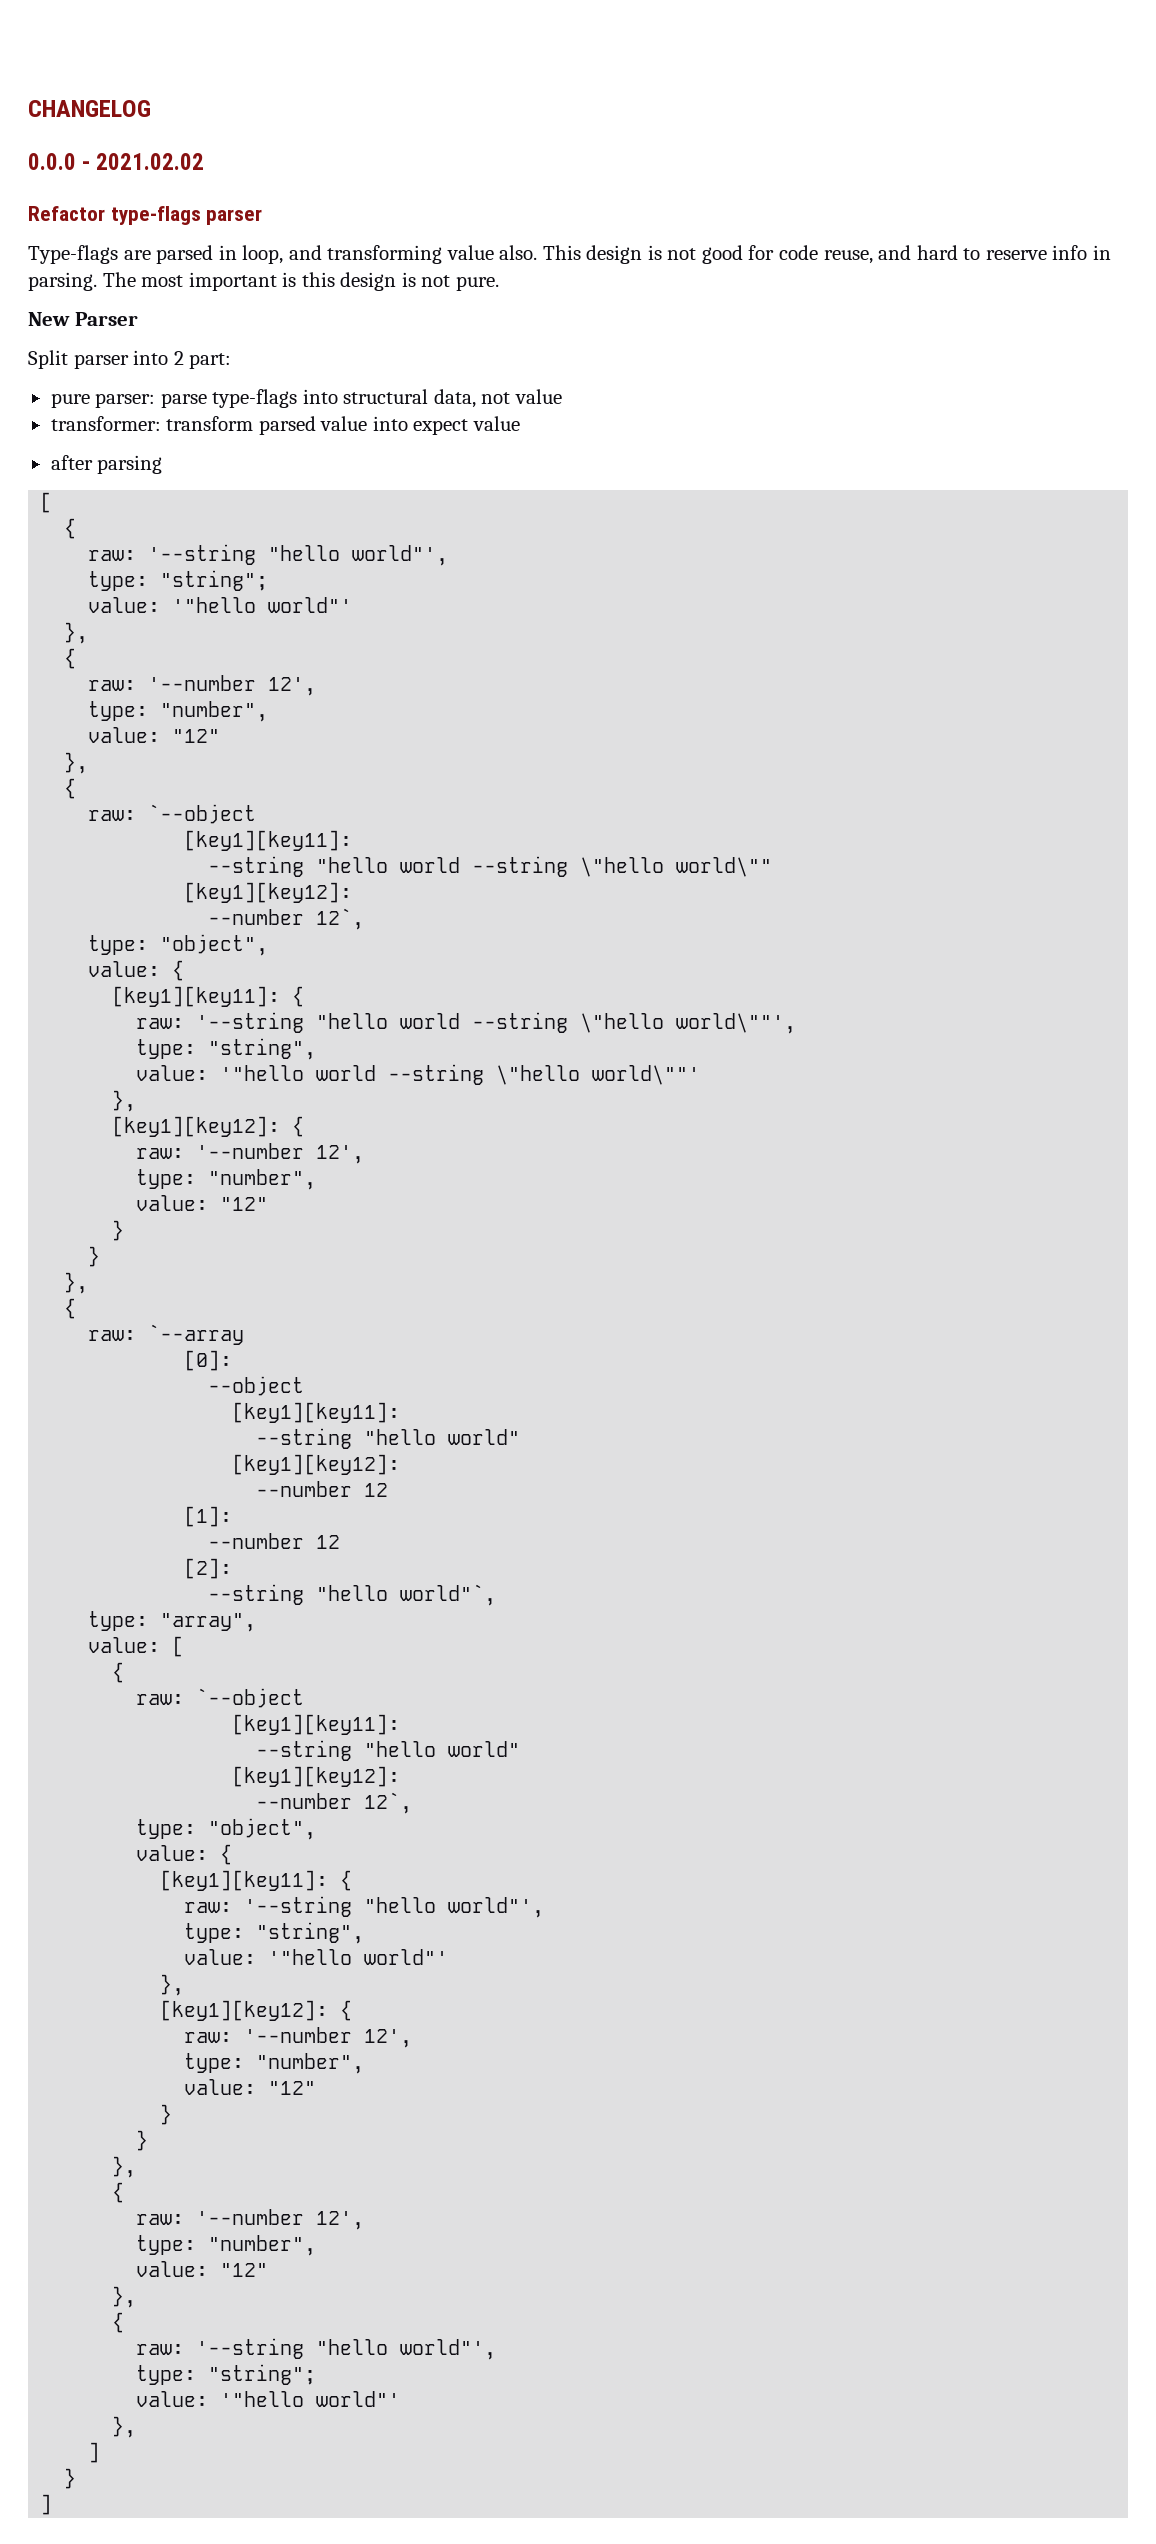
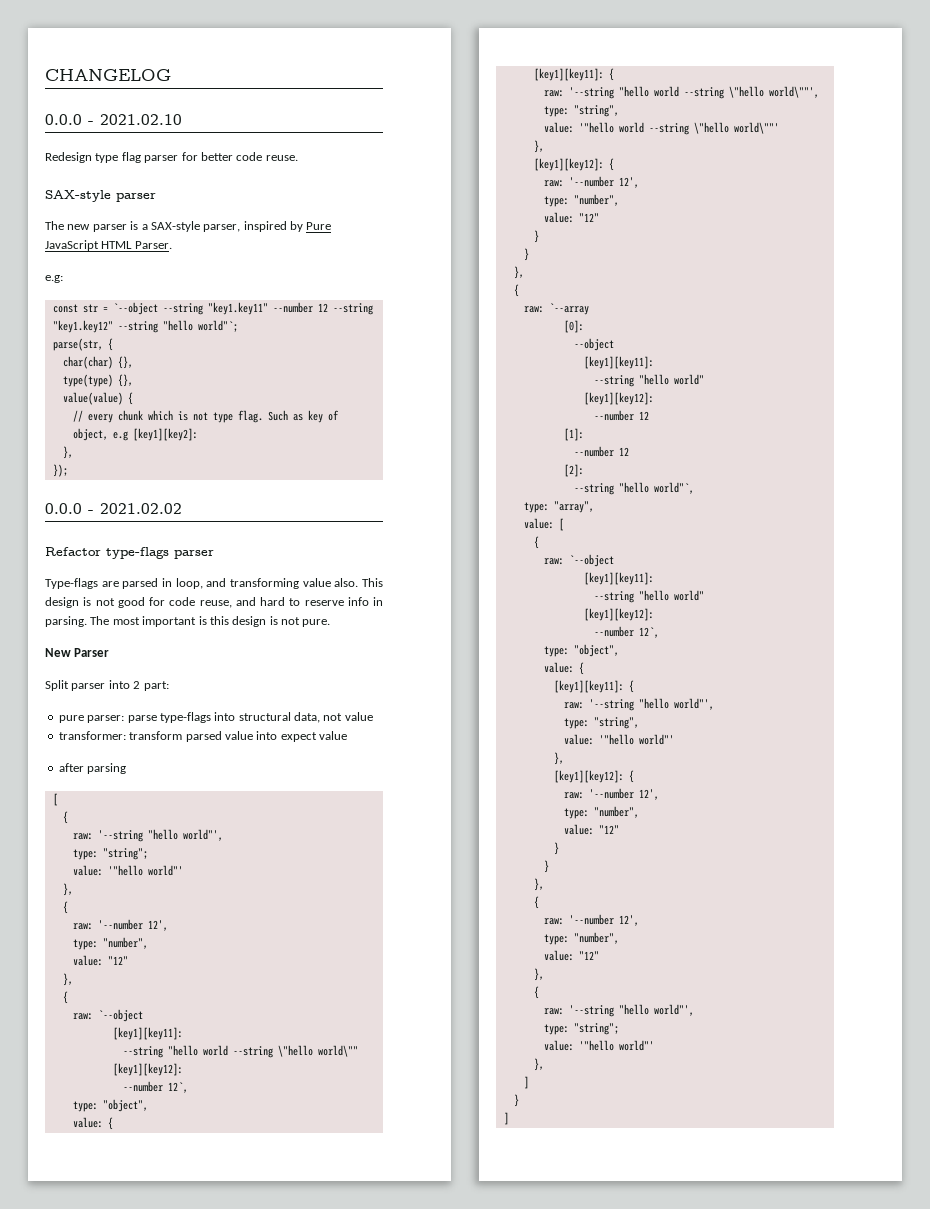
(151, 108) none -> [45,114,182,125] [45,152,298,163] [45,190,156,202] [45,221,332,232] [45,240,172,251] [45,275,63,283] [52,302,373,315] [52,320,238,333] [52,338,113,351] [62,356,133,369] [62,374,133,387] [62,392,133,405] [72,410,339,423] [72,428,198,441] [62,446,73,459] [52,464,68,477] // 0.0.0 - 2021.02.10 // Redesign type flag parser for better code reuse. // SAX-style parser // The new parser is a SAX-style parser, inspired by Pure JavaScript HTML Parser. // e.g: // const str = `--object --string "key1.key11" --number 12 --string "key1.key12" --string "hello world"`; // parse(str, { // char(char) {}, // type(type) {}, // value(value) { // // every chunk which is not type flag. Such as key of object, e.g [key1][key2]: // }, // });

